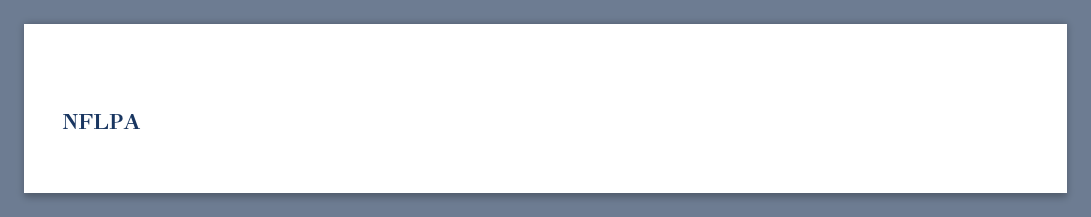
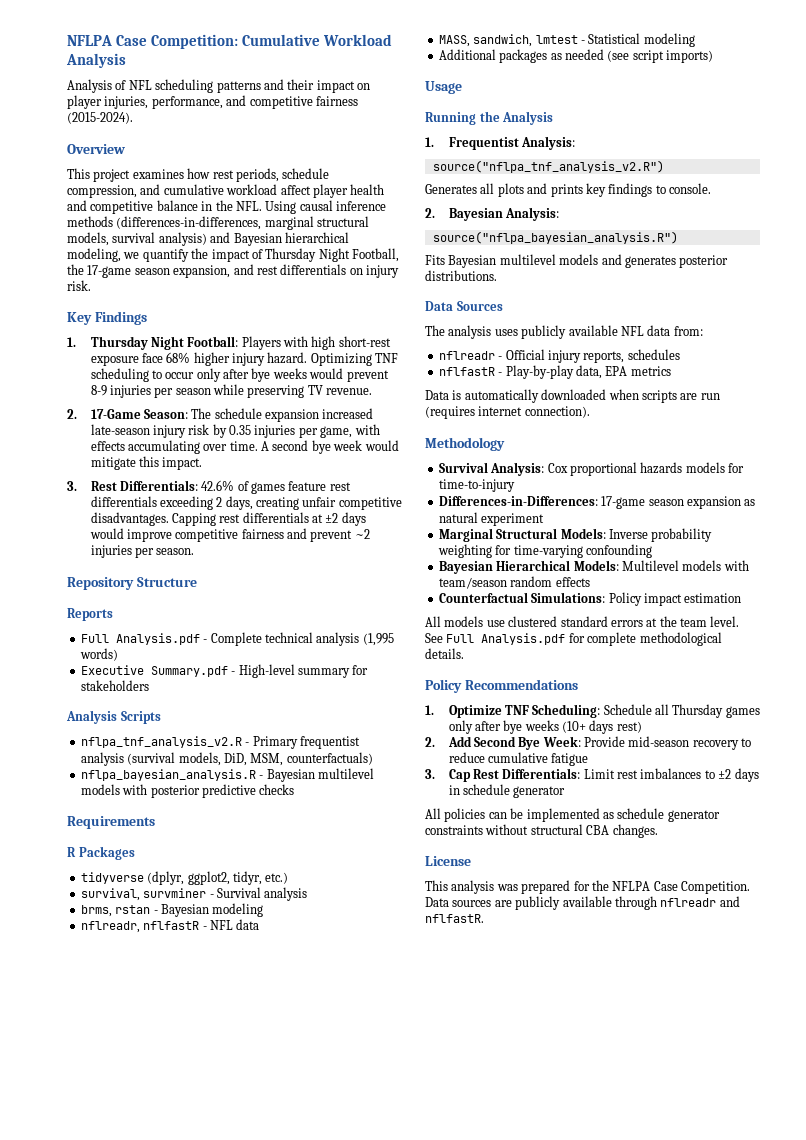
[62,114,141,129] NFLPA -> [67,34,392,49] [66,53,126,68] [67,79,370,93] [67,95,358,109] [67,112,133,124] [67,144,125,154] [67,168,330,182] [67,184,385,198] [67,200,386,214] [67,216,370,230] [67,232,349,246] [67,248,399,262] [67,264,399,278] [67,280,91,291] [67,311,147,325] [67,336,391,350] [90,352,399,366] [90,368,389,382] [90,384,373,398] [67,408,374,422] [90,424,380,438] [90,440,399,454] [90,456,203,470] [67,480,351,494] [90,496,402,510] [90,512,366,526] [89,528,370,542] [90,545,195,558] [67,577,197,590] [67,608,113,621] [80,632,394,646] [79,648,118,661] [80,664,369,678] [80,680,149,691] [66,710,161,724] [80,736,360,749] [80,752,373,766] [80,768,374,782] [80,784,295,798] [67,816,155,829] [67,846,135,860] [80,871,289,885] [80,887,308,901] [80,903,264,917] [80,919,260,933] [438,33,695,47] [438,49,713,63] [425,81,462,94] [425,111,554,125] [425,136,575,150] [432,160,664,173] [425,183,711,197] [425,207,559,221] [432,231,678,244] [425,254,729,268] [425,270,497,281] [425,301,503,311] [425,325,703,339] [438,349,680,363] [438,365,671,379] [425,389,720,403] [425,406,590,419] [425,437,505,451] [438,462,744,476] [438,479,515,492] [438,496,756,509] [438,512,545,526] [438,528,713,542] [437,544,652,558] [438,560,749,574] [438,576,590,589] [438,592,742,606] [425,616,740,627] [425,632,722,646] [425,648,464,659] [425,679,578,693] [425,704,760,718] [448,720,642,734] [425,736,752,750] [448,752,589,766] [425,768,759,782] [448,784,566,798] [425,808,720,822] [425,824,658,838] [425,856,471,866] [425,880,750,894] [425,896,740,910] [425,914,484,923] NFLPA Case Competition: Cumulative Workload Analysis // Analysis of NFL scheduling patterns and their impact on player injuries, performance, and competitive fairness (2015-2024). // Overview // This project examines how rest periods, schedule compression, and cumulative workload affect player health and competitive balance in the NFL. Using causal inference methods (differences-in-differences, marginal structural models, survival analysis) and Bayesian hierarchical modeling, we quantify the impact of Thursday Night Football, the 17-game season expansion, and rest differentials on injury risk. // Key Findings // 1. Thursday Night Football: Players with high short-rest exposure face 68% higher injury hazard. Optimizing TNF scheduling to occur only after bye weeks would prevent 8-9 injuries per season while preserving TV revenue. // 2. 17-Game Season: The schedule expansion increased late-season injury risk by 0.35 injuries per game, with effects accumulating over time. A second bye week would mitigate this impact. // 3. Rest Differentials: 42.6% of games feature rest differentials exceeding 2 days, creating unfair competitive disadvantages. Capping rest differentials at ±2 days would improve competitive fairness and prevent ~2 injuries per season. // Repository Structure // Reports // Full Analysis.pdf - Complete technical analysis (1,995 words) // Executive Summary.pdf - High-level summary for stakeholders // Analysis Scripts // nflpa_tnf_analysis_v2.R - Primary frequentist analysis (survival models, DiD, MSM, counterfactuals) // nflpa_bayesian_analysis.R - Bayesian multilevel models with posterior predictive checks // Requirements // R Packages // tidyverse (dplyr, ggplot2, tidyr, etc.) // survival, survminer - Survival analysis // brms, rstan - Bayesian modeling // nflreadr, nflfastR - NFL data // MASS, sandwich, lmtest - Statistical modeling // Additional packages as needed (see script imports) // Usage // Running the Analysis // 1. Frequentist Analysis: // source("nflpa_tnf_analysis_v2.R") // Generates all plots and prints key findings to console. // 2. Bayesian Analysis: // source("nflpa_bayesian_analysis.R") // Fits Bayesian multilevel models and generates posterior distributions. // Data Sources // The analysis uses publicly available NFL data from: // nflreadr - Official injury reports, schedules // nflfastR - Play-by-play data, EPA metrics // Data is automatically downloaded when scripts are run (requires internet connection). // Methodology // Survival Analysis: Cox proportional hazards models for time-to-injury // Differences-in-Differences: 17-game season expansion as natural experiment // Marginal Structural Models: Inverse probability weighting for time-varying confounding // Bayesian Hierarchical Models: Multilevel models with team/season random effects // Counterfactual Simulations: Policy impact estimation // All models use clustered standard errors at the team level. See Full Analysis.pdf for complete methodological details. // Policy Recommendations // 1. Optimize TNF Scheduling: Schedule all Thursday games only after bye weeks (10+ days rest) // 2. Add Second Bye Week: Provide mid-season recovery to reduce cumulative fatigue // 3. Cap Rest Differentials: Limit rest imbalances to ±2 days in schedule generator // All policies can be implemented as schedule generator constraints without structural CBA changes. // License // This analysis was prepared for the NFLPA Case Competition. Data sources are publicly available through nflreadr and nflfastR.

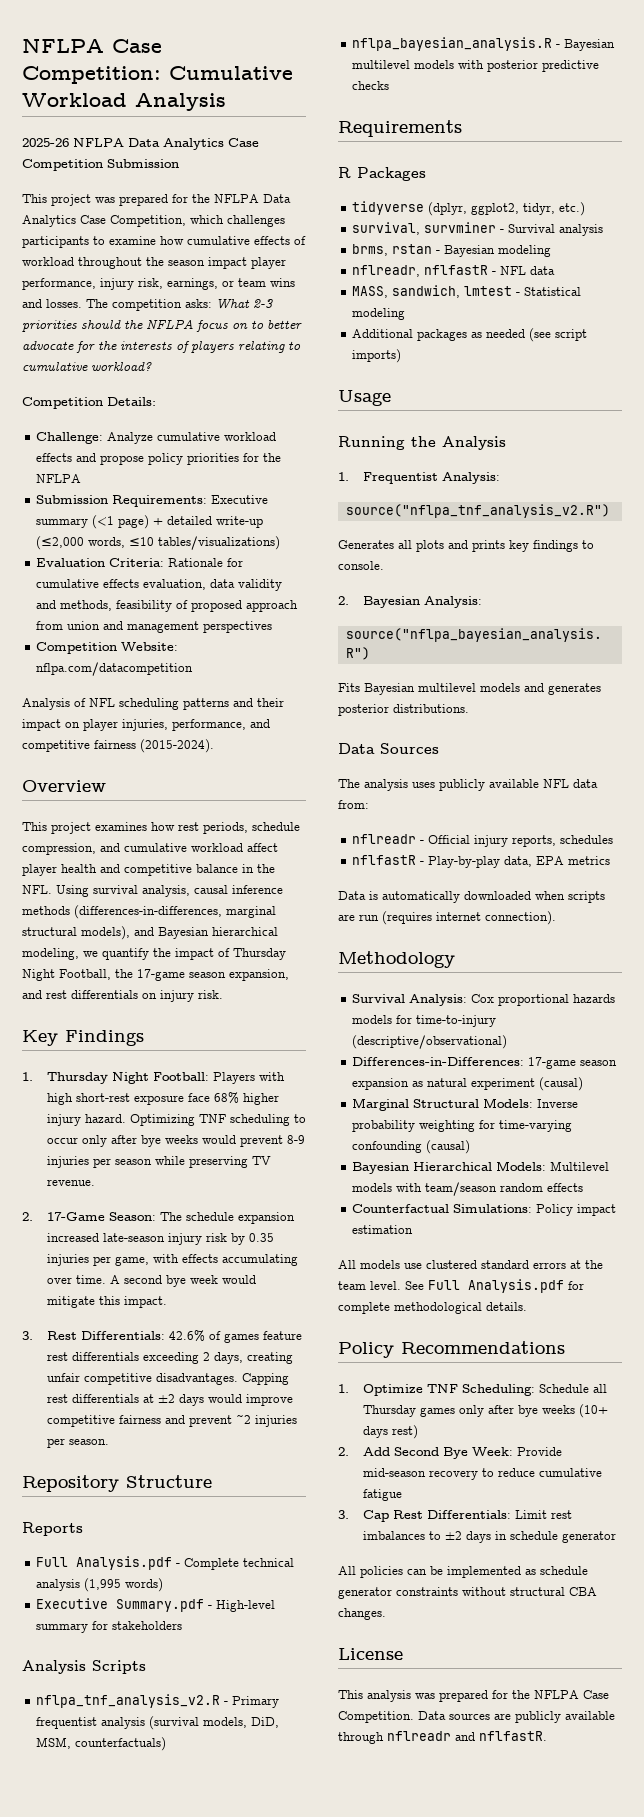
(126, 60) none -> [22,138,259,150] [22,159,179,171] [22,194,291,206] [22,215,285,227] [22,236,306,248] [22,257,286,269] [22,278,295,290] [22,298,273,311] [22,319,302,332] [22,341,301,353] [22,362,152,371] [22,397,156,409] [36,432,277,444] [36,453,282,465] [36,474,82,483] [36,495,269,507] [36,515,264,529] [36,536,281,550] [36,558,244,567] [36,579,283,591] [36,600,299,612] [36,621,273,633] [36,642,179,654] [36,662,194,676] // 2025-26 NFLPA Data Analytics Case Competition Submission // This project was prepared for the NFLPA Data Analytics Case Competition, which challenges participants to examine how cumulative effects of workload throughout the season impact player performance, injury risk, earnings, or team wins and losses. The competition asks: What 2-3 priorities should the NFLPA focus on to better advocate for the interests of players relating to cumulative workload? // Competition Details: // Challenge: Analyze cumulative workload effects and propose policy priorities for the NFLPA // Submission Requirements: Executive summary (<1 page) + detailed write-up (≤2,000 words, ≤10 tables/visualizations) // Evaluation Criteria: Rationale for cumulative effects evaluation, data validity and methods, feasibility of proposed approach from union and management perspectives // Competition Website: nflpa.com/datacompetition
(297, 207) none -> [93,885,190,897] survival analysis,
[67,232,207,246] models, survival analysis) -> [81,926,130,940] models),
(515, 485) none -> [352,1035,508,1049] (descriptive/observational)
(545, 519) none -> [539,1077,584,1091] (causal)
(652, 551) none -> [426,1140,471,1154] (causal)

